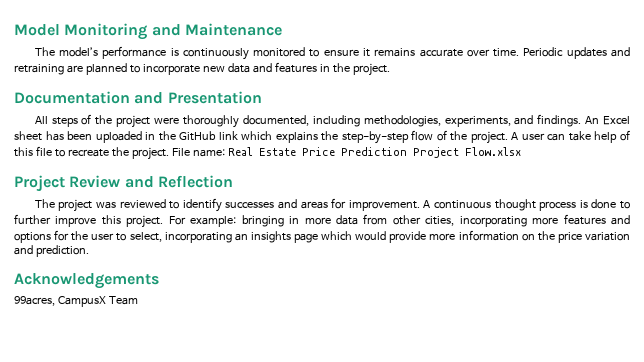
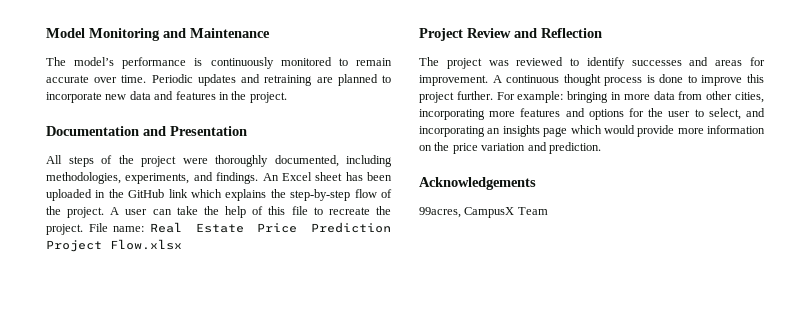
[323,48,416,57] ensure it remains -> [356,58,392,66] remain
(591, 136) none -> [203,206,219,215] the
[14,214,51,225] further -> (697, 79) none
[126,215,164,228] project. -> [419,91,493,103] project further.
(162, 237) none -> [746,108,765,117] and

